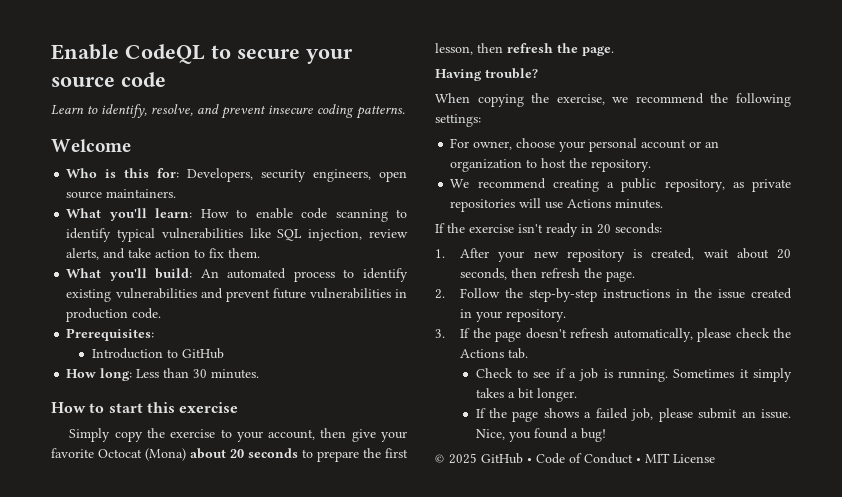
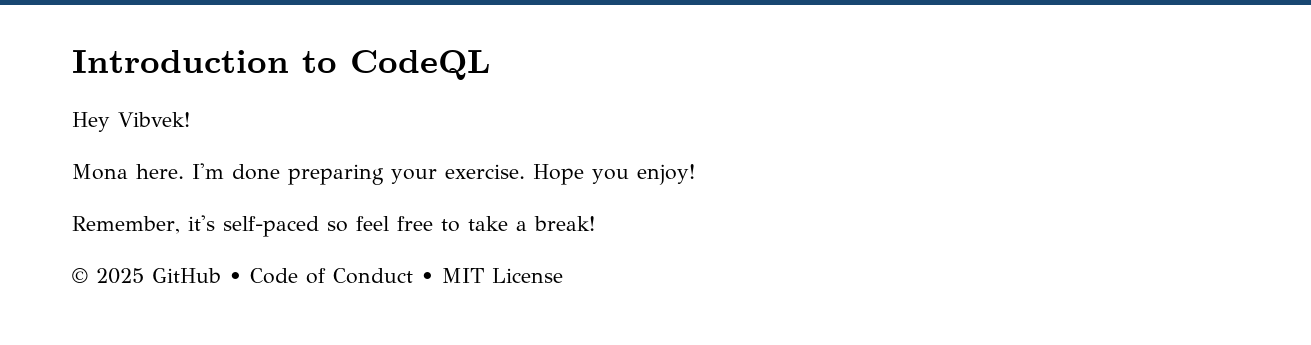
[51,44,353,64] [51,72,166,87] [51,104,405,119] [51,139,131,152] [66,168,407,182] [66,189,177,199] [66,208,407,222] [66,228,408,242] [66,248,261,260] [66,268,408,282] [66,288,407,302] [66,308,162,322] [66,328,155,341] [91,348,224,359] [66,368,260,381] [51,402,239,413] [69,428,408,442] [51,448,408,462] [435,43,614,56] [435,68,538,81] [435,93,791,107] [435,114,481,127] [450,138,720,152] [450,158,652,172] [450,178,791,192] [450,198,664,212] [435,223,662,237] [435,248,791,262] [460,268,636,282] [435,288,792,302] [460,309,567,322] [435,328,791,342] [460,348,529,359] [475,368,792,382] [475,388,577,402] [475,408,791,422] [475,428,606,442] Enable CodeQL to secure your source code // Learn to identify, resolve, and prevent insecure coding patterns. // Welcome // Who is this for: Developers, security engineers, open source maintainers. // What you'll learn: How to enable code scanning to identify typical vulnerabilities like SQL injection, review alerts, and take action to fix them. // What you'll build: An automated process to identify existing vulnerabilities and prevent future vulnerabilities in production code. // Prerequisites: // Introduction to GitHub // How long: Less than 30 minutes. // How to start this exercise // Simply copy the exercise to your account, then give your favorite Octocat (Mona) about 20 seconds to prepare the first lesson, then refresh the page. // Having trouble? // When copying the exercise, we recommend the following settings: // For owner, choose your personal account or an organization to host the repository. // We recommend creating a public repository, as private repositories will use Actions minutes. // If the exercise isn't ready in 20 seconds: // 1. After your new repository is created, wait about 20 seconds, then refresh the page. // 2. Follow the step-by-step instructions in the issue created in your repository. // 3. If the page doesn't refresh automatically, please check the Actions tab. // Check to see if a job is running. Sometimes it simply takes a bit longer. // If the page shows a failed job, please submit an issue. Nice, you found a bug! -> [72,50,491,80] [72,112,190,132] [72,163,695,185] [72,215,595,237] Introduction to CodeQL // Hey Vibvek! // Mona here. I'm done preparing your exercise. Hope you enjoy! // Remember, it's self-paced so feel free to take a break!

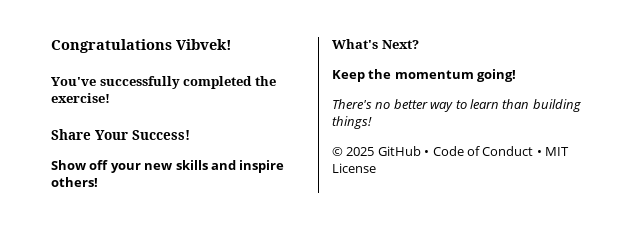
[72,50,491,80] [72,112,190,132] [72,163,695,185] [72,215,595,237] Introduction to CodeQL // Hey Vibvek! // Mona here. I'm done preparing your exercise. Hope you enjoy! // Remember, it's self-paced so feel free to take a break! -> [51,39,232,53] [51,76,276,89] [51,93,110,103] [51,129,190,140] [51,160,285,173] [51,177,98,187] [332,39,419,49] [332,69,517,82] [332,99,581,112] [332,116,372,129] Congratulations Vibvek! // You've successfully completed the exercise! // Share Your Success! // Show off your new skills and inspire others! // What's Next? // Keep the momentum going! // There's no better way to learn than building things!

